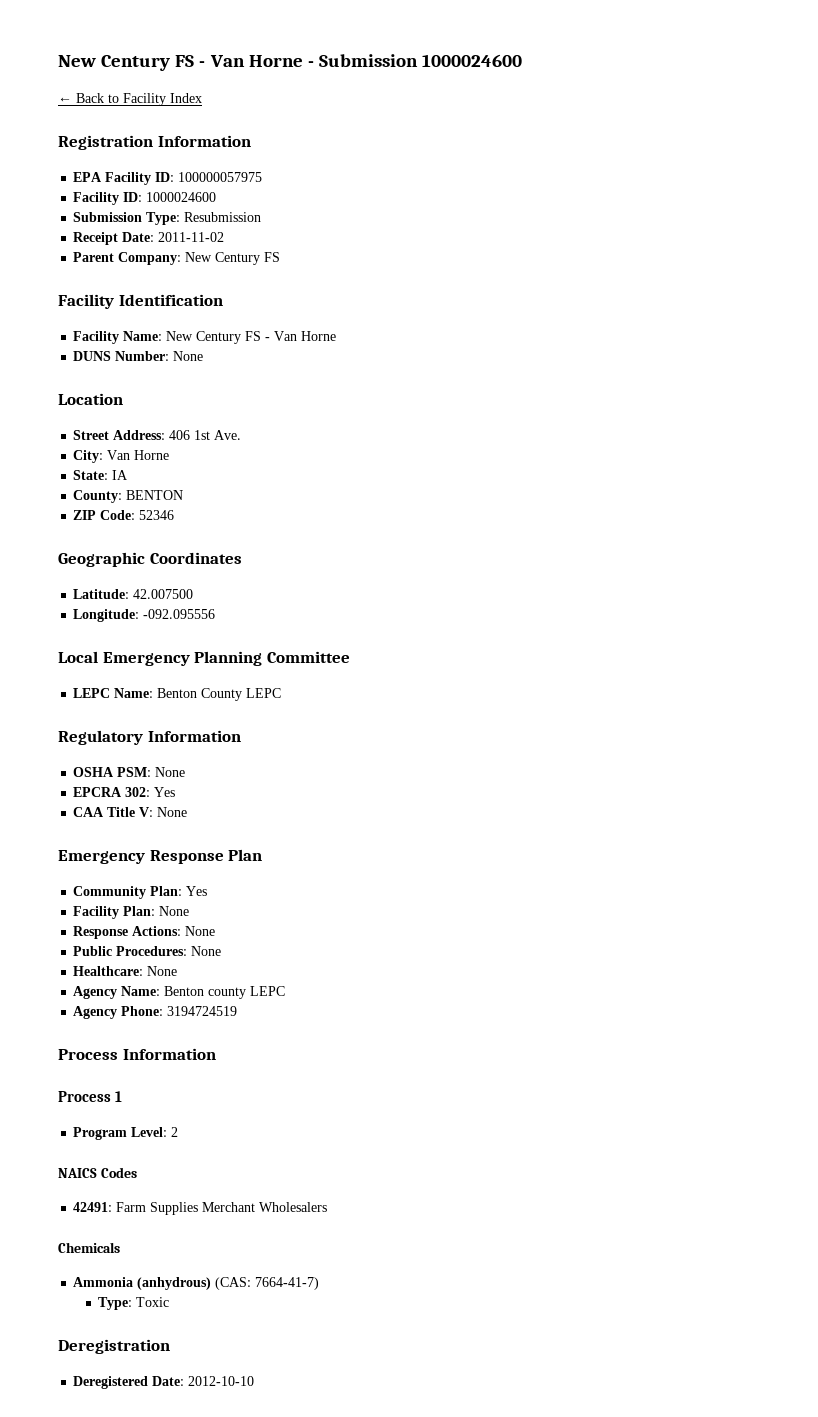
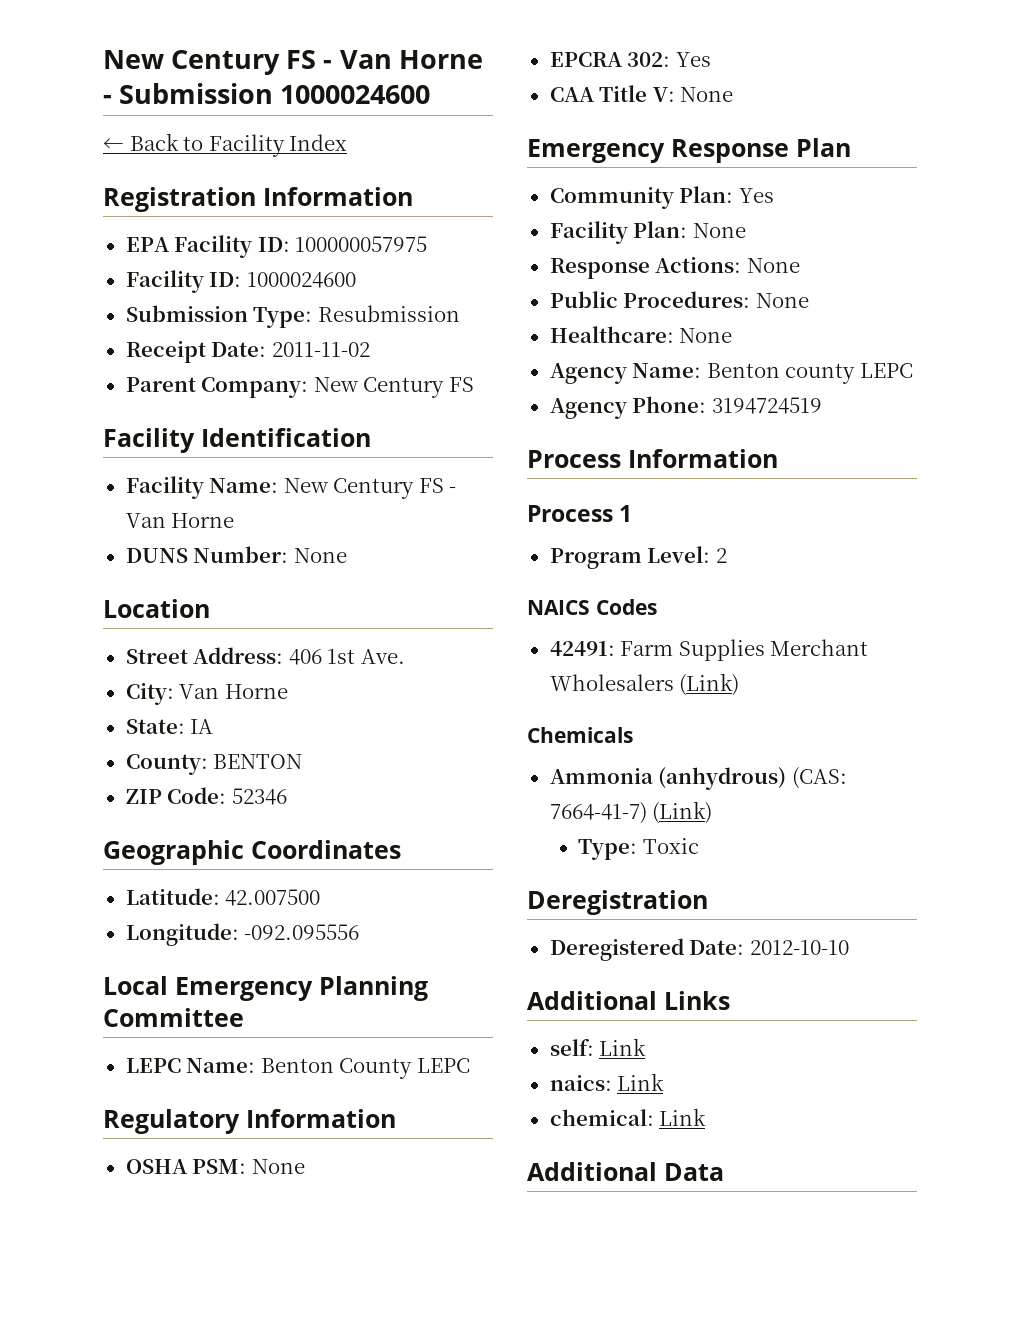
(328, 1207) none -> [679,673,740,696] (Link)
(320, 1283) none -> [652,801,713,824] (Link)
(255, 1381) none -> [527,991,730,1010] [549,1038,647,1056] [549,1073,665,1091] [549,1108,707,1126] [527,1162,724,1181] // Additional Links // self: Link // naics: Link // chemical: Link // Additional Data

